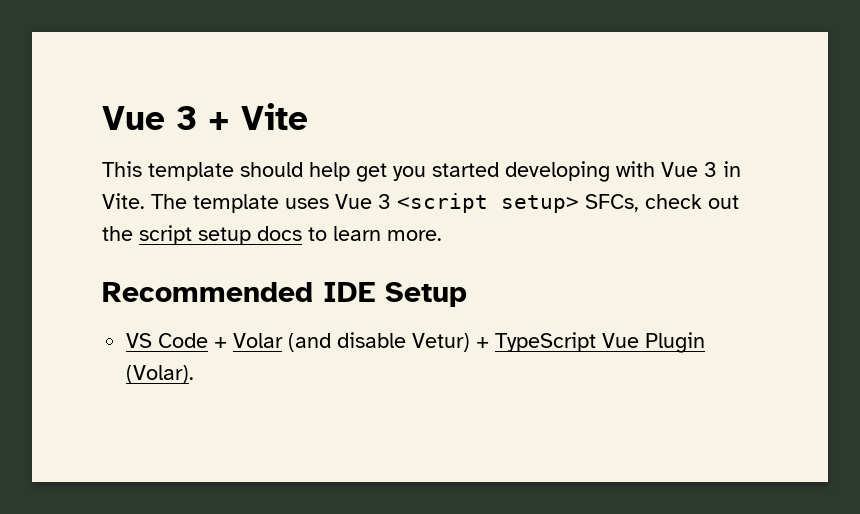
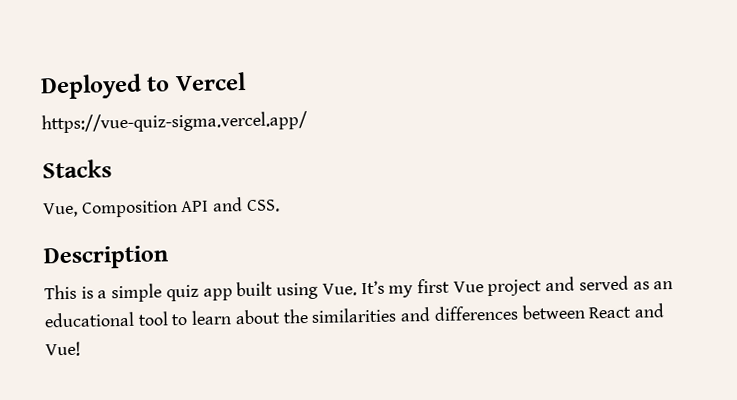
[102,103,308,130] [102,161,741,182] [102,193,739,213] [102,225,442,245] [102,282,467,307] [126,332,706,353] [126,365,195,384] Vue 3 + Vite // This template should help get you started developing with Vue 3 in Vite. The template uses Vue 3 <script setup> SFCs, check out the script setup docs to learn more. // Recommended IDE Setup // VS Code + Volar (and disable Vetur) + TypeScript Vue Plugin (Volar). -> [40,71,247,100] [41,110,308,134] [42,159,112,179] [43,197,280,218] [43,245,169,270] [44,275,674,303] [44,303,664,328] [45,341,81,357] Deployed to Vercel // https://vue-quiz-sigma.vercel.app/ // Stacks // Vue, Composition API and CSS. // Description // This is a simple quiz app built using Vue. It’s my first Vue project and served as an educational tool to learn about the similarities and differences between React and Vue!

